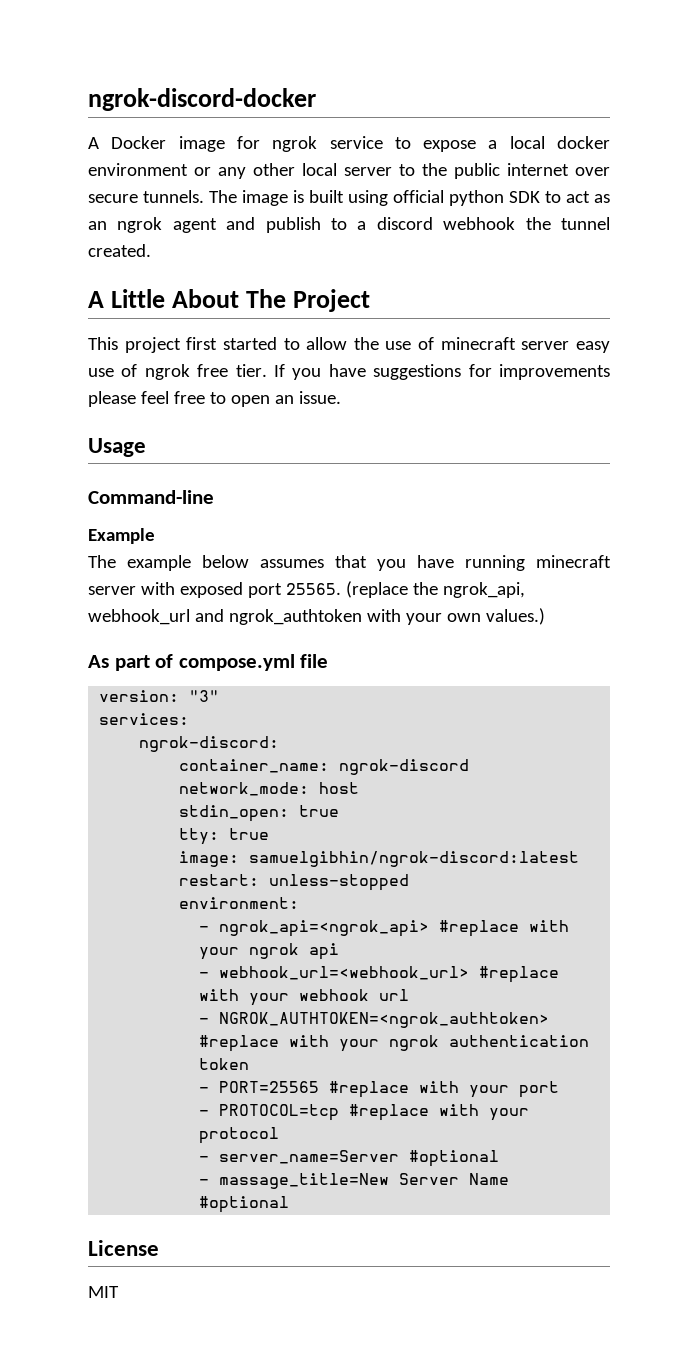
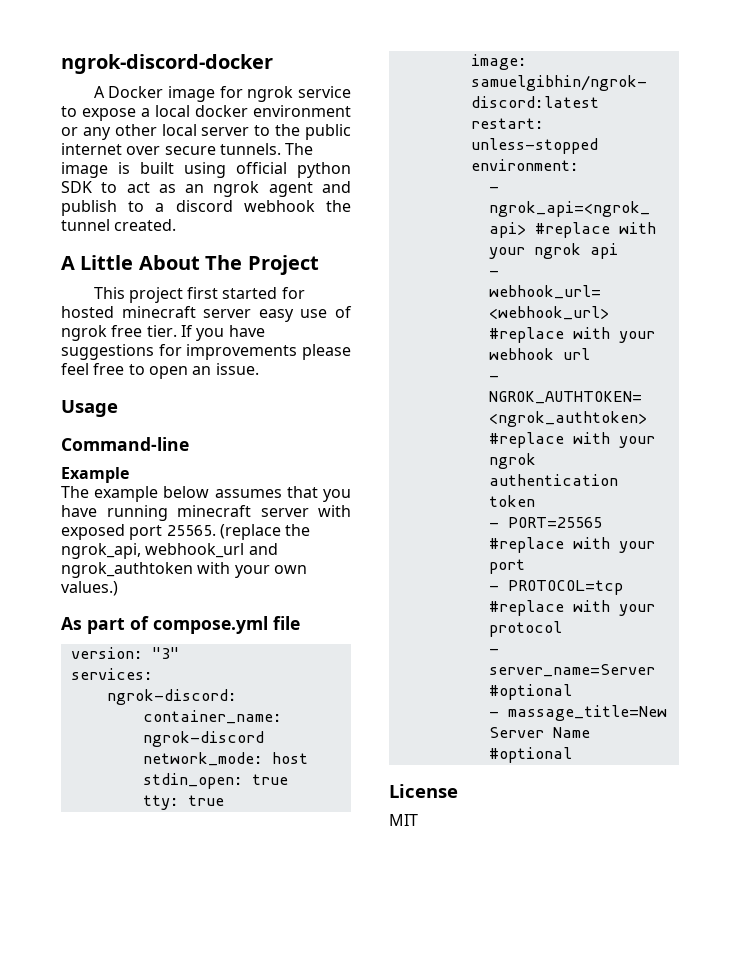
[283,337,435,350] to allow the use of -> [281,287,305,299] [61,306,114,318] for hosted

